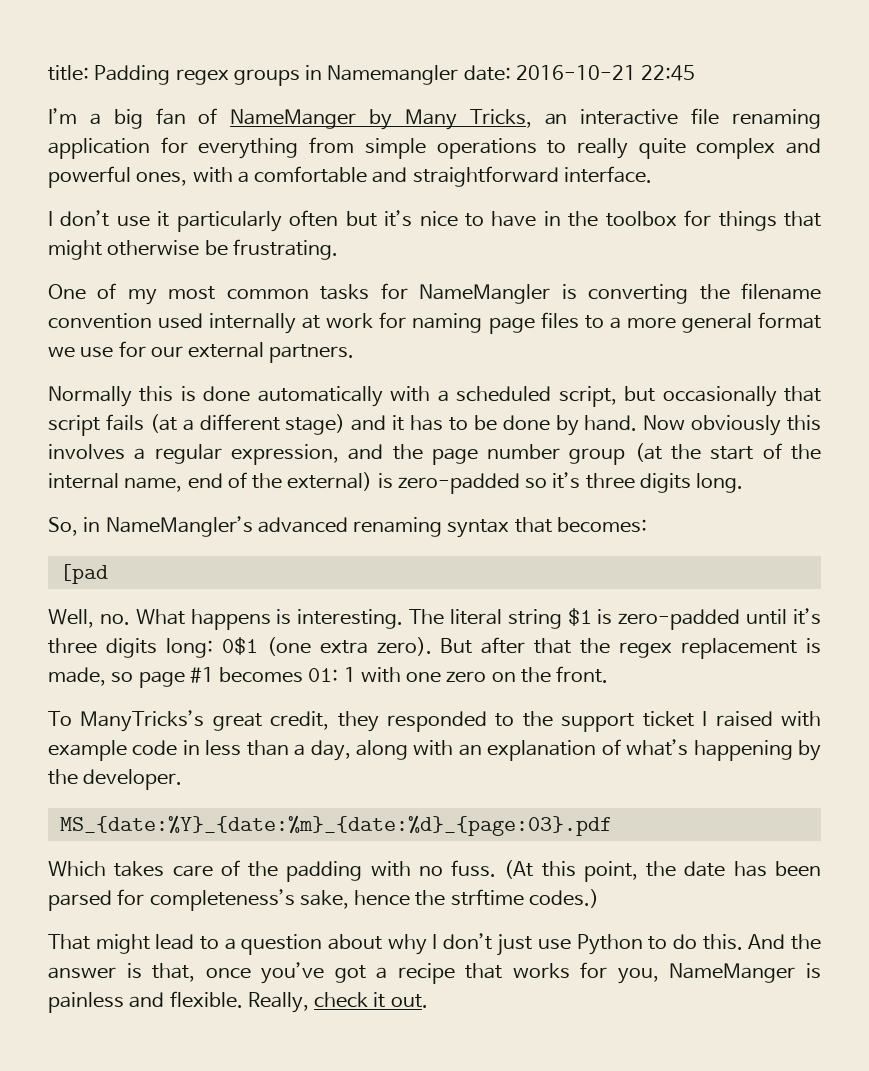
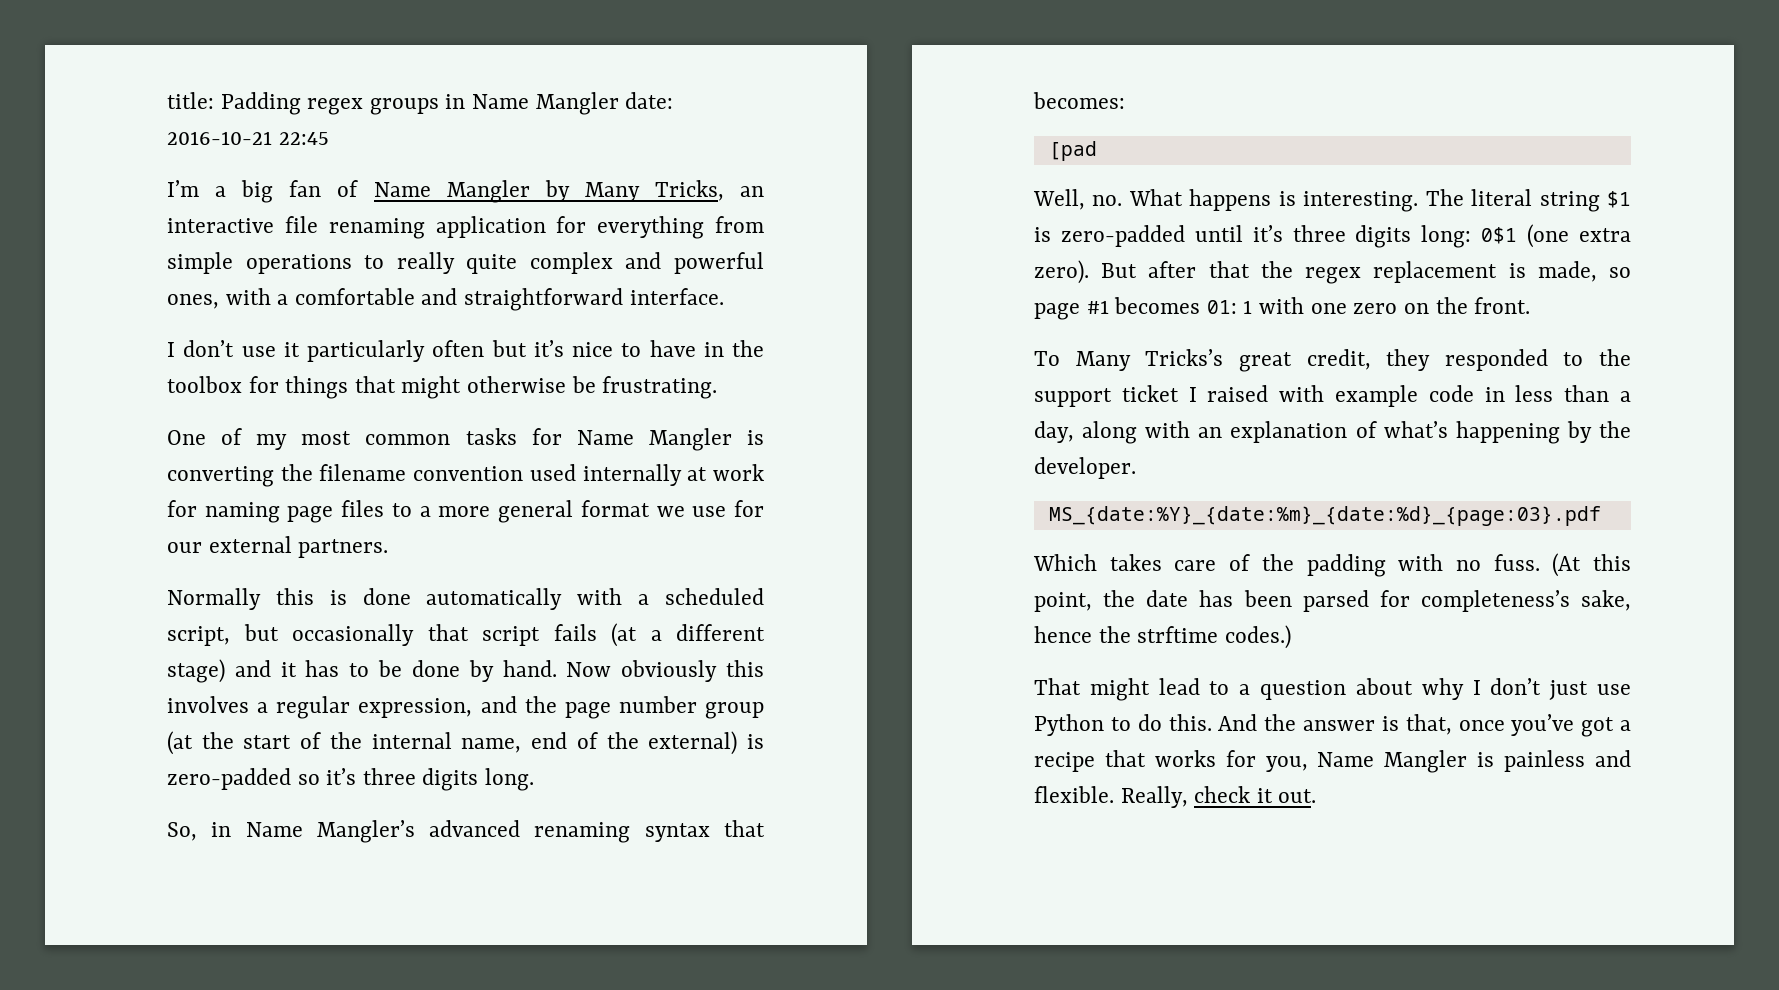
[327,65,459,85] Namemangler -> [472,92,619,115] Name Mangler
[230,109,357,129] NameManger -> [373,180,530,203] Name Mangler
[419,284,551,304] NameMangler -> [576,428,732,451] Name Mangler
[105,516,253,537] NameMangler’s -> [245,820,415,843] Name Mangler’s
[80,710,205,732] ManyTricks’s -> [1075,349,1224,371] Many Tricks’s
[669,963,796,983] NameManger -> [1317,750,1468,773] Name Mangler

